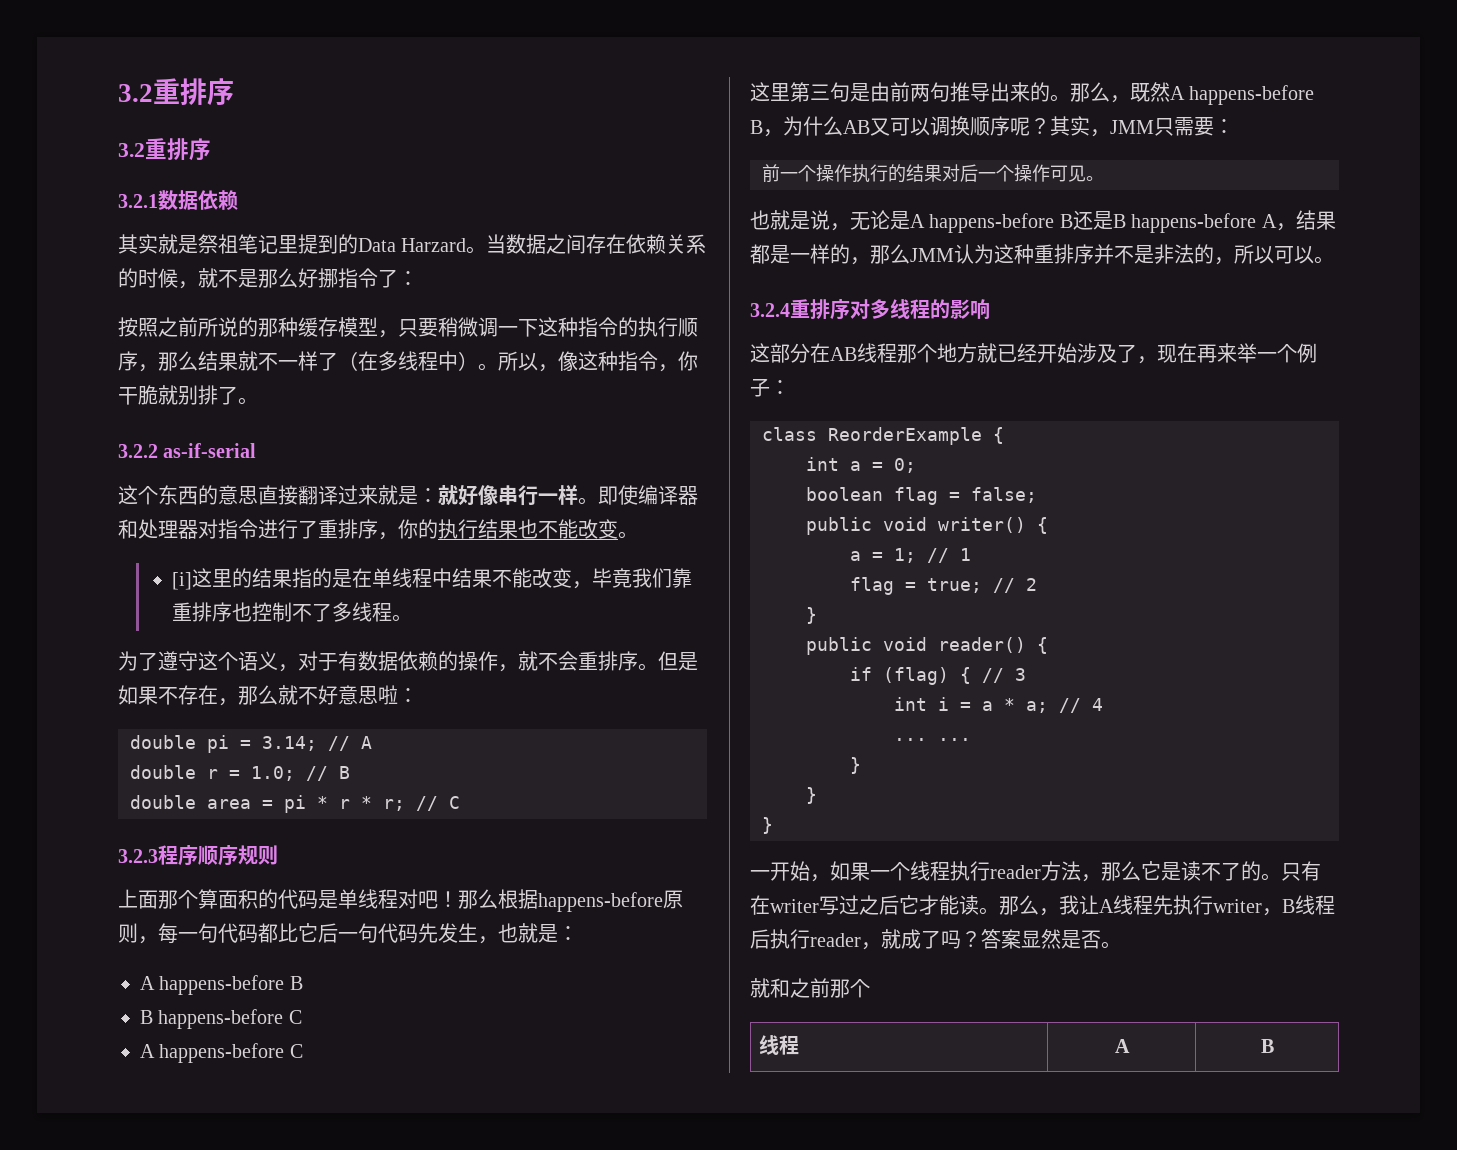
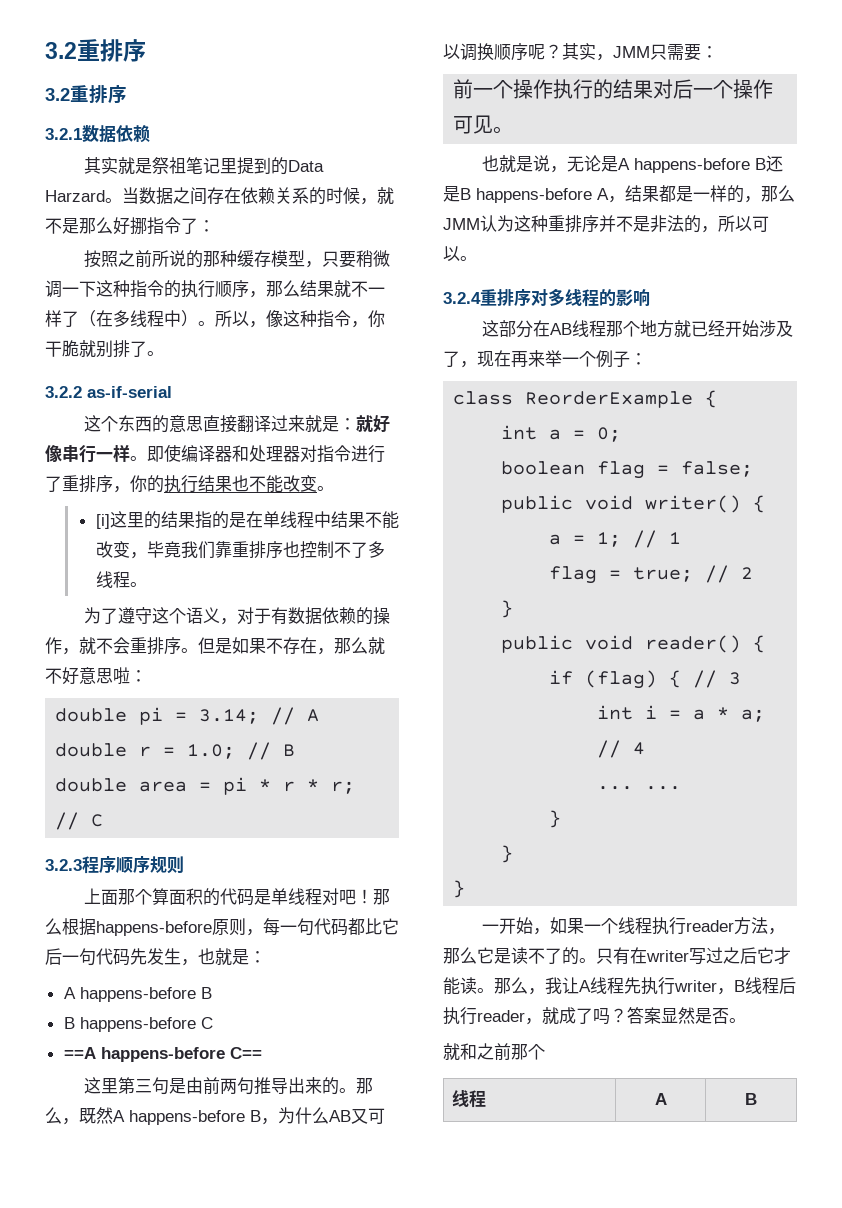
[140,1043,303,1063] A happens-before C -> [63,1047,262,1062] ==A happens-before C==

